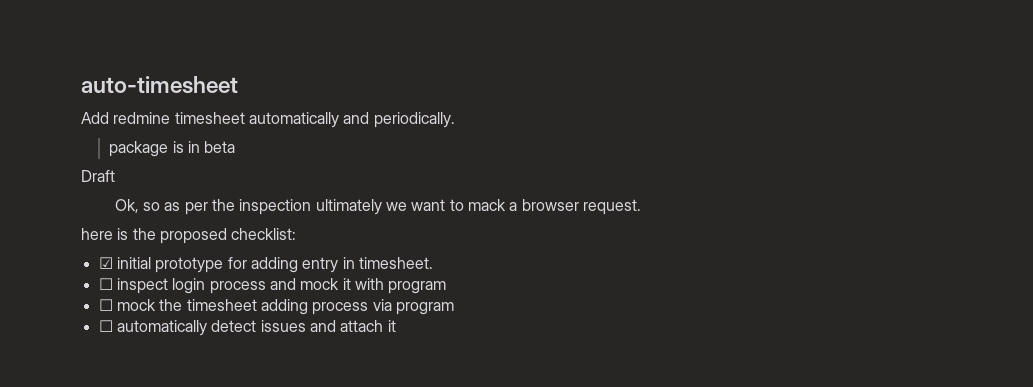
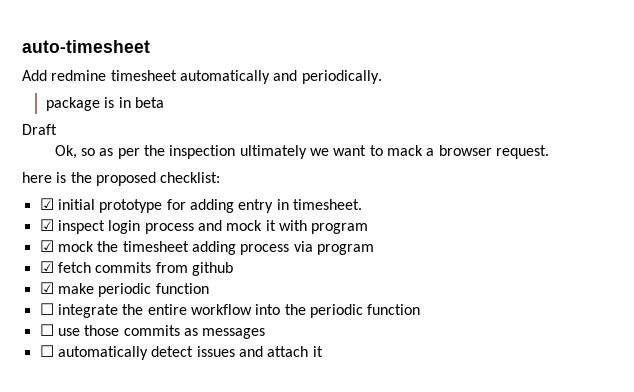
[98,278,113,290] ☐ -> [39,219,54,231] ☑
[98,299,113,311] ☐ -> [39,240,54,252] ☑
(454, 308) none -> [39,261,233,276] [39,282,209,297] [39,303,421,318] [39,324,266,339] // ☑ fetch commits from github // ☑ make periodic function // ☐ integrate the entire workflow into the periodic function // ☐ use those commits as messages

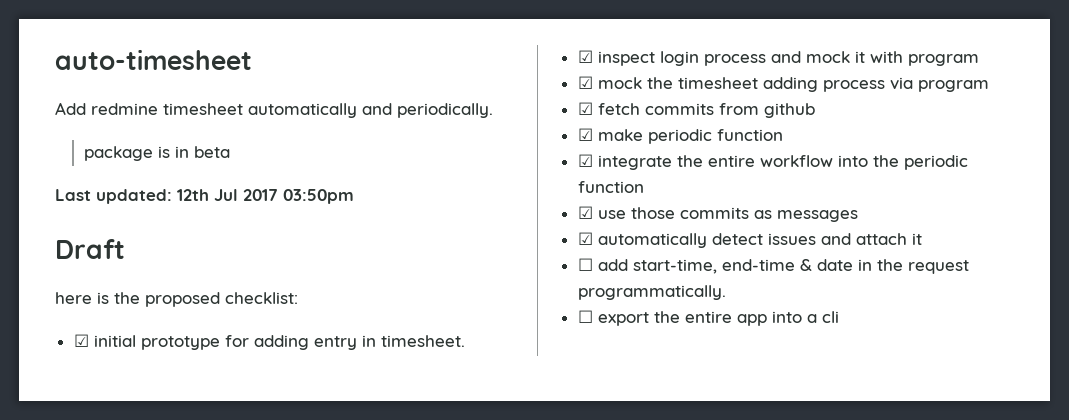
[22,124,57,135] [54,145,549,159] Draft // Ok, so as per the inspection ultimately we want to mack a browser request. -> [55,189,354,204] [55,239,125,259] Last updated: 12th Jul 2017 03:50pm // Draft
[39,303,54,315] ☐ -> [577,154,593,167] ☑
[39,324,54,336] ☐ -> [577,206,593,219] ☑
[39,345,54,357] ☐ -> [577,232,593,245] ☑
(323, 351) none -> [577,258,969,274] [577,285,726,300] [577,310,839,326] // ☐ add start-time, end-time & date in the request programmatically. // ☐ export the entire app into a cli

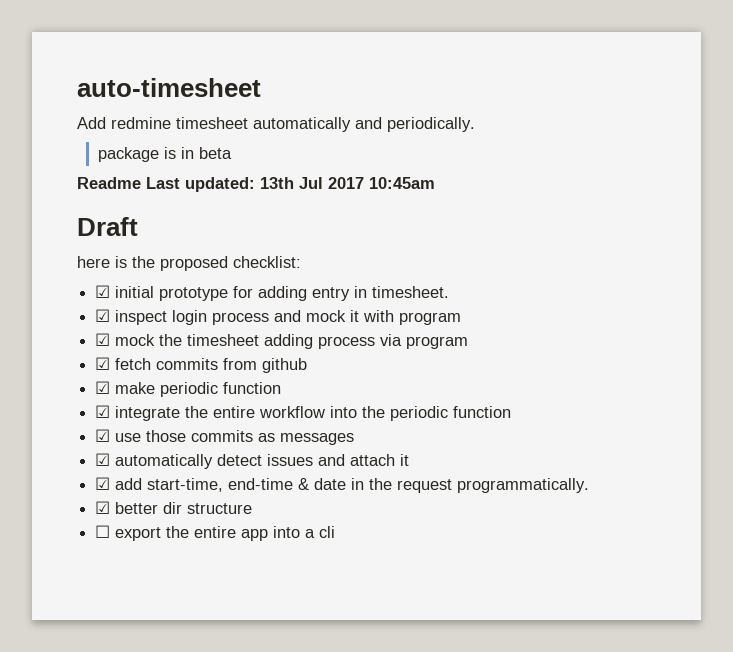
(230, 152) none -> [77,177,141,189] Readme
[177,189,209,201] 12th -> [260,177,294,189] 13th
[283,189,354,204] 03:50pm -> [369,177,435,189] 10:45am
[577,258,593,271] ☐ -> [95,477,111,490] ☑
(726, 292) none -> [95,501,253,514] // ☑ better dir structure

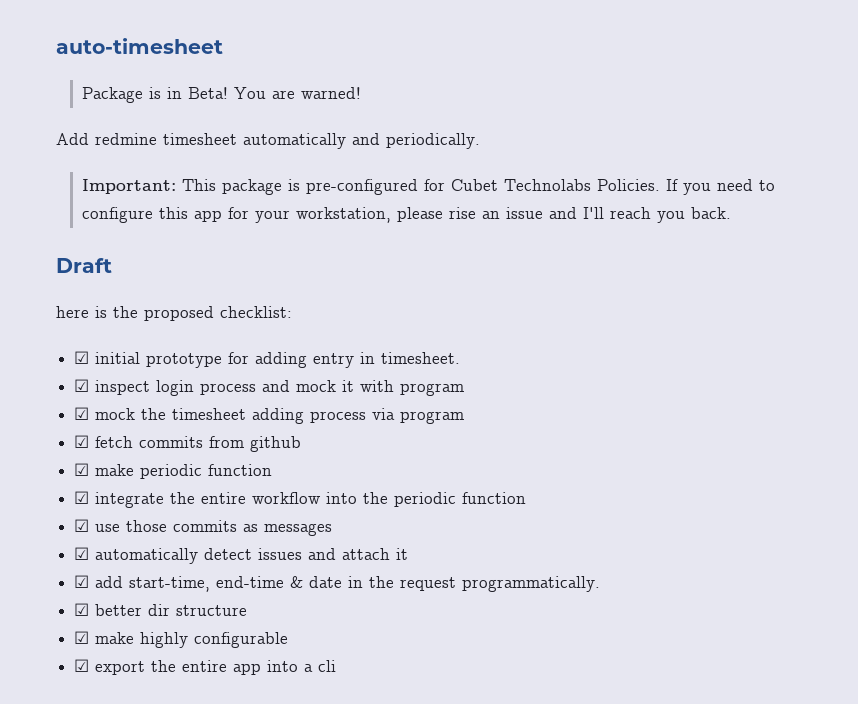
(261, 87) none -> [81,87,361,103] // Package is in Beta! You are warned!
[97,147,232,162] [77,177,435,192] package is in beta // Readme Last updated: 13th Jul 2017 10:45am -> [81,179,775,195] [81,207,731,223] Important: This package is pre-configured for Cubet Technolabs Policies. If you need to configure this app for your workstation, please rise an issue and I'll reach you back.
[95,525,111,538] ☐ -> [74,631,289,648] [74,659,90,672] ☑ make highly configurable // ☑

